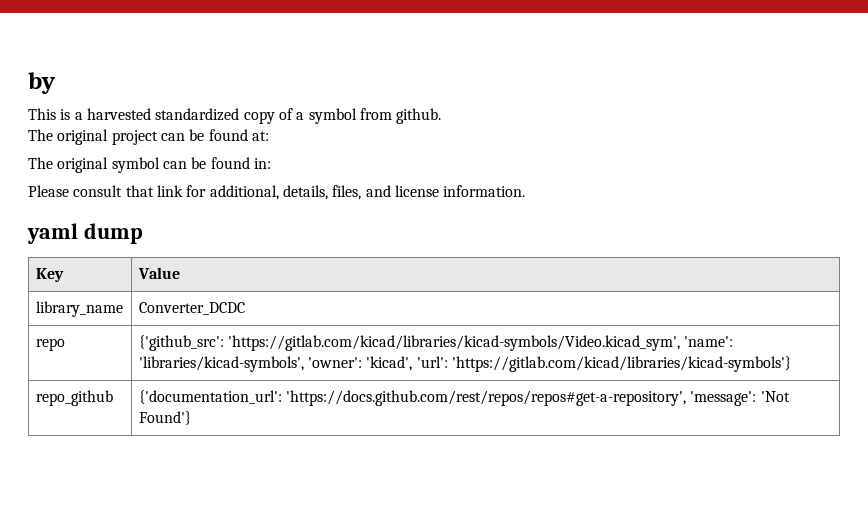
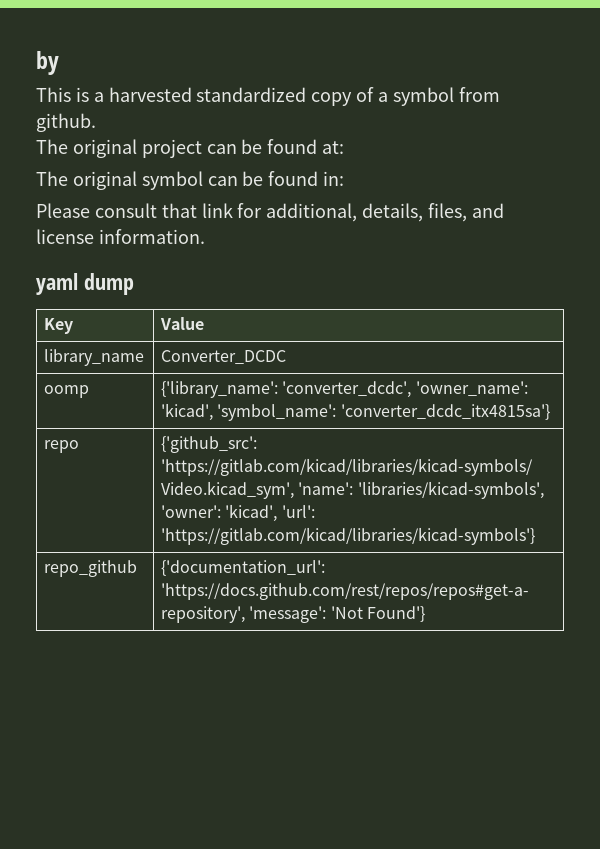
(245, 308) none -> [44,385,90,398] [161,381,528,398] [161,403,550,421] // oomp | {'library_name': 'converter_dcdc', 'owner_name': 'kicad', 'symbol_name': 'converter_dcdc_itx4815sa'}

